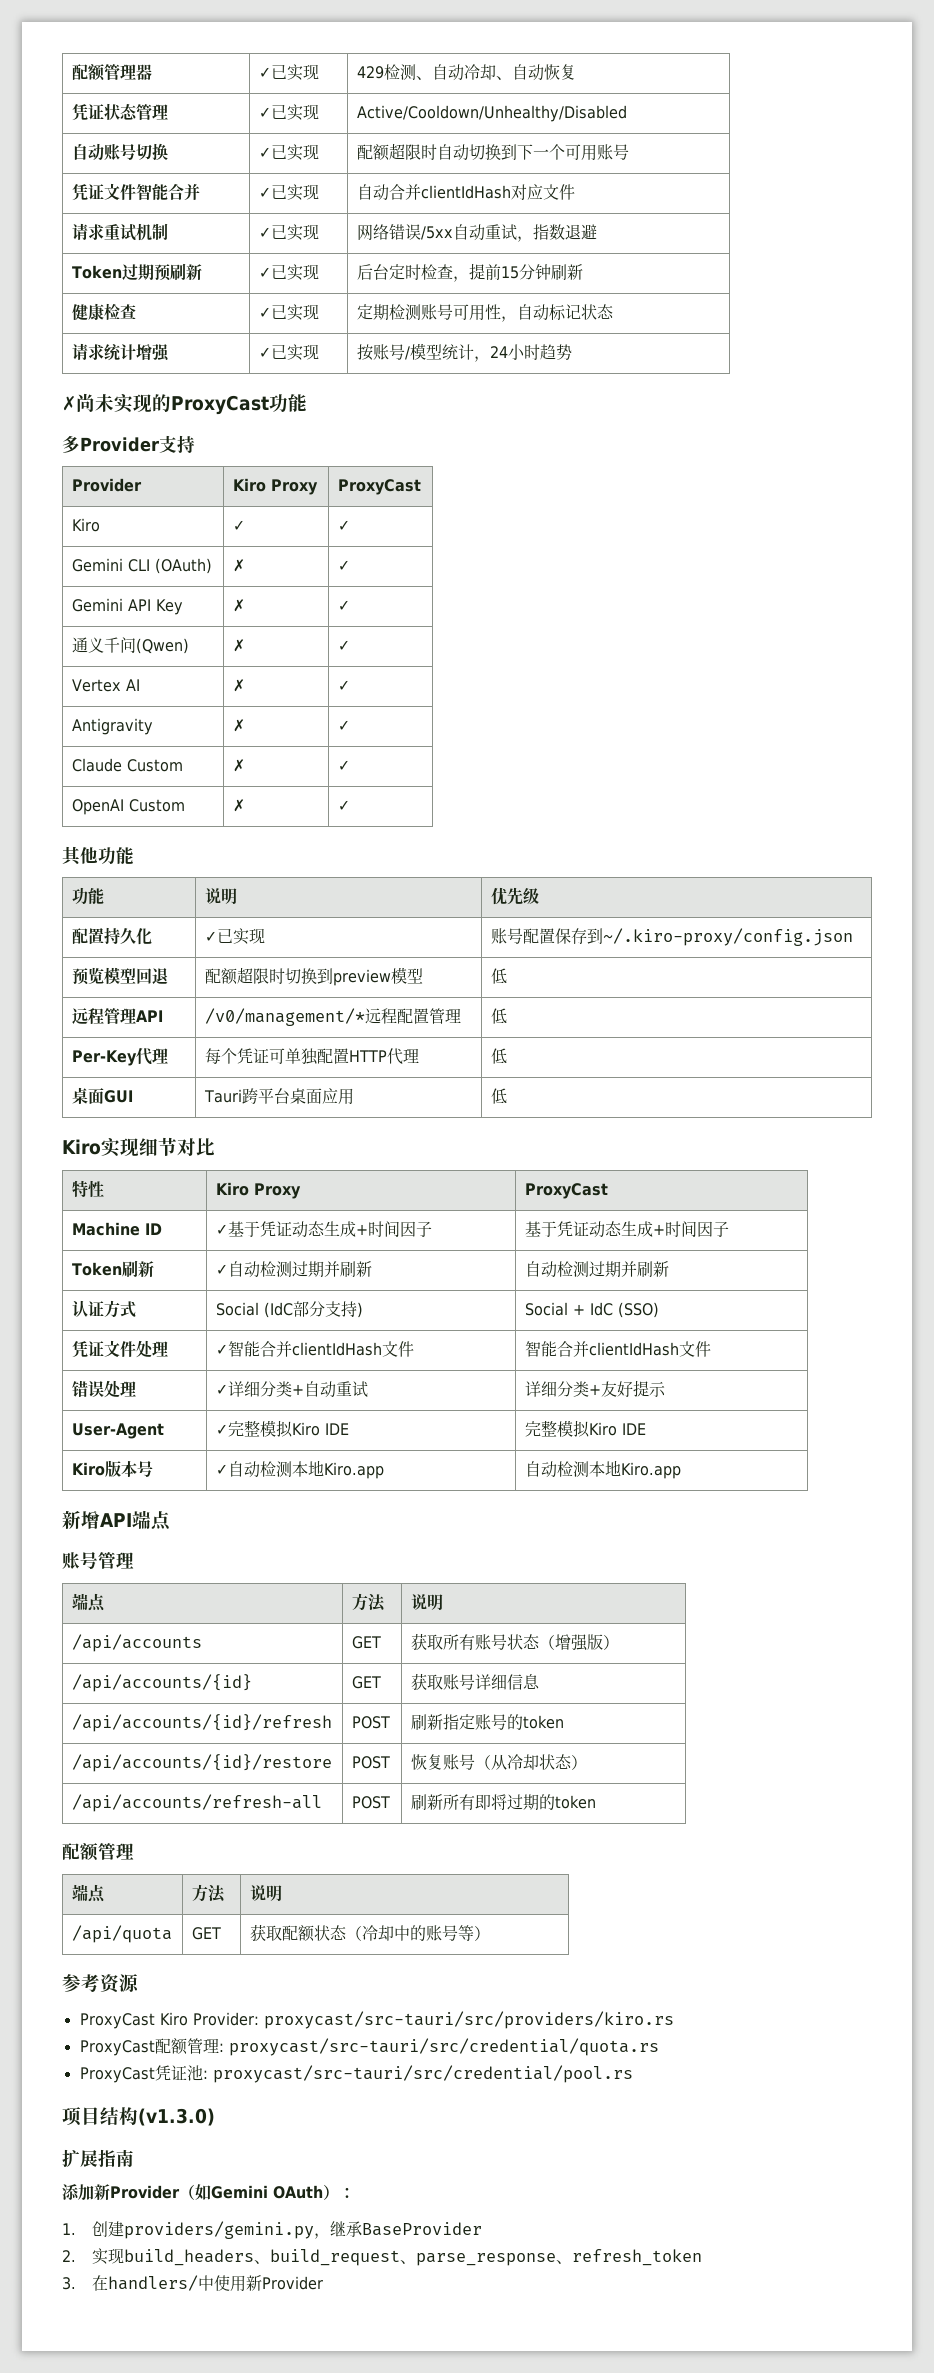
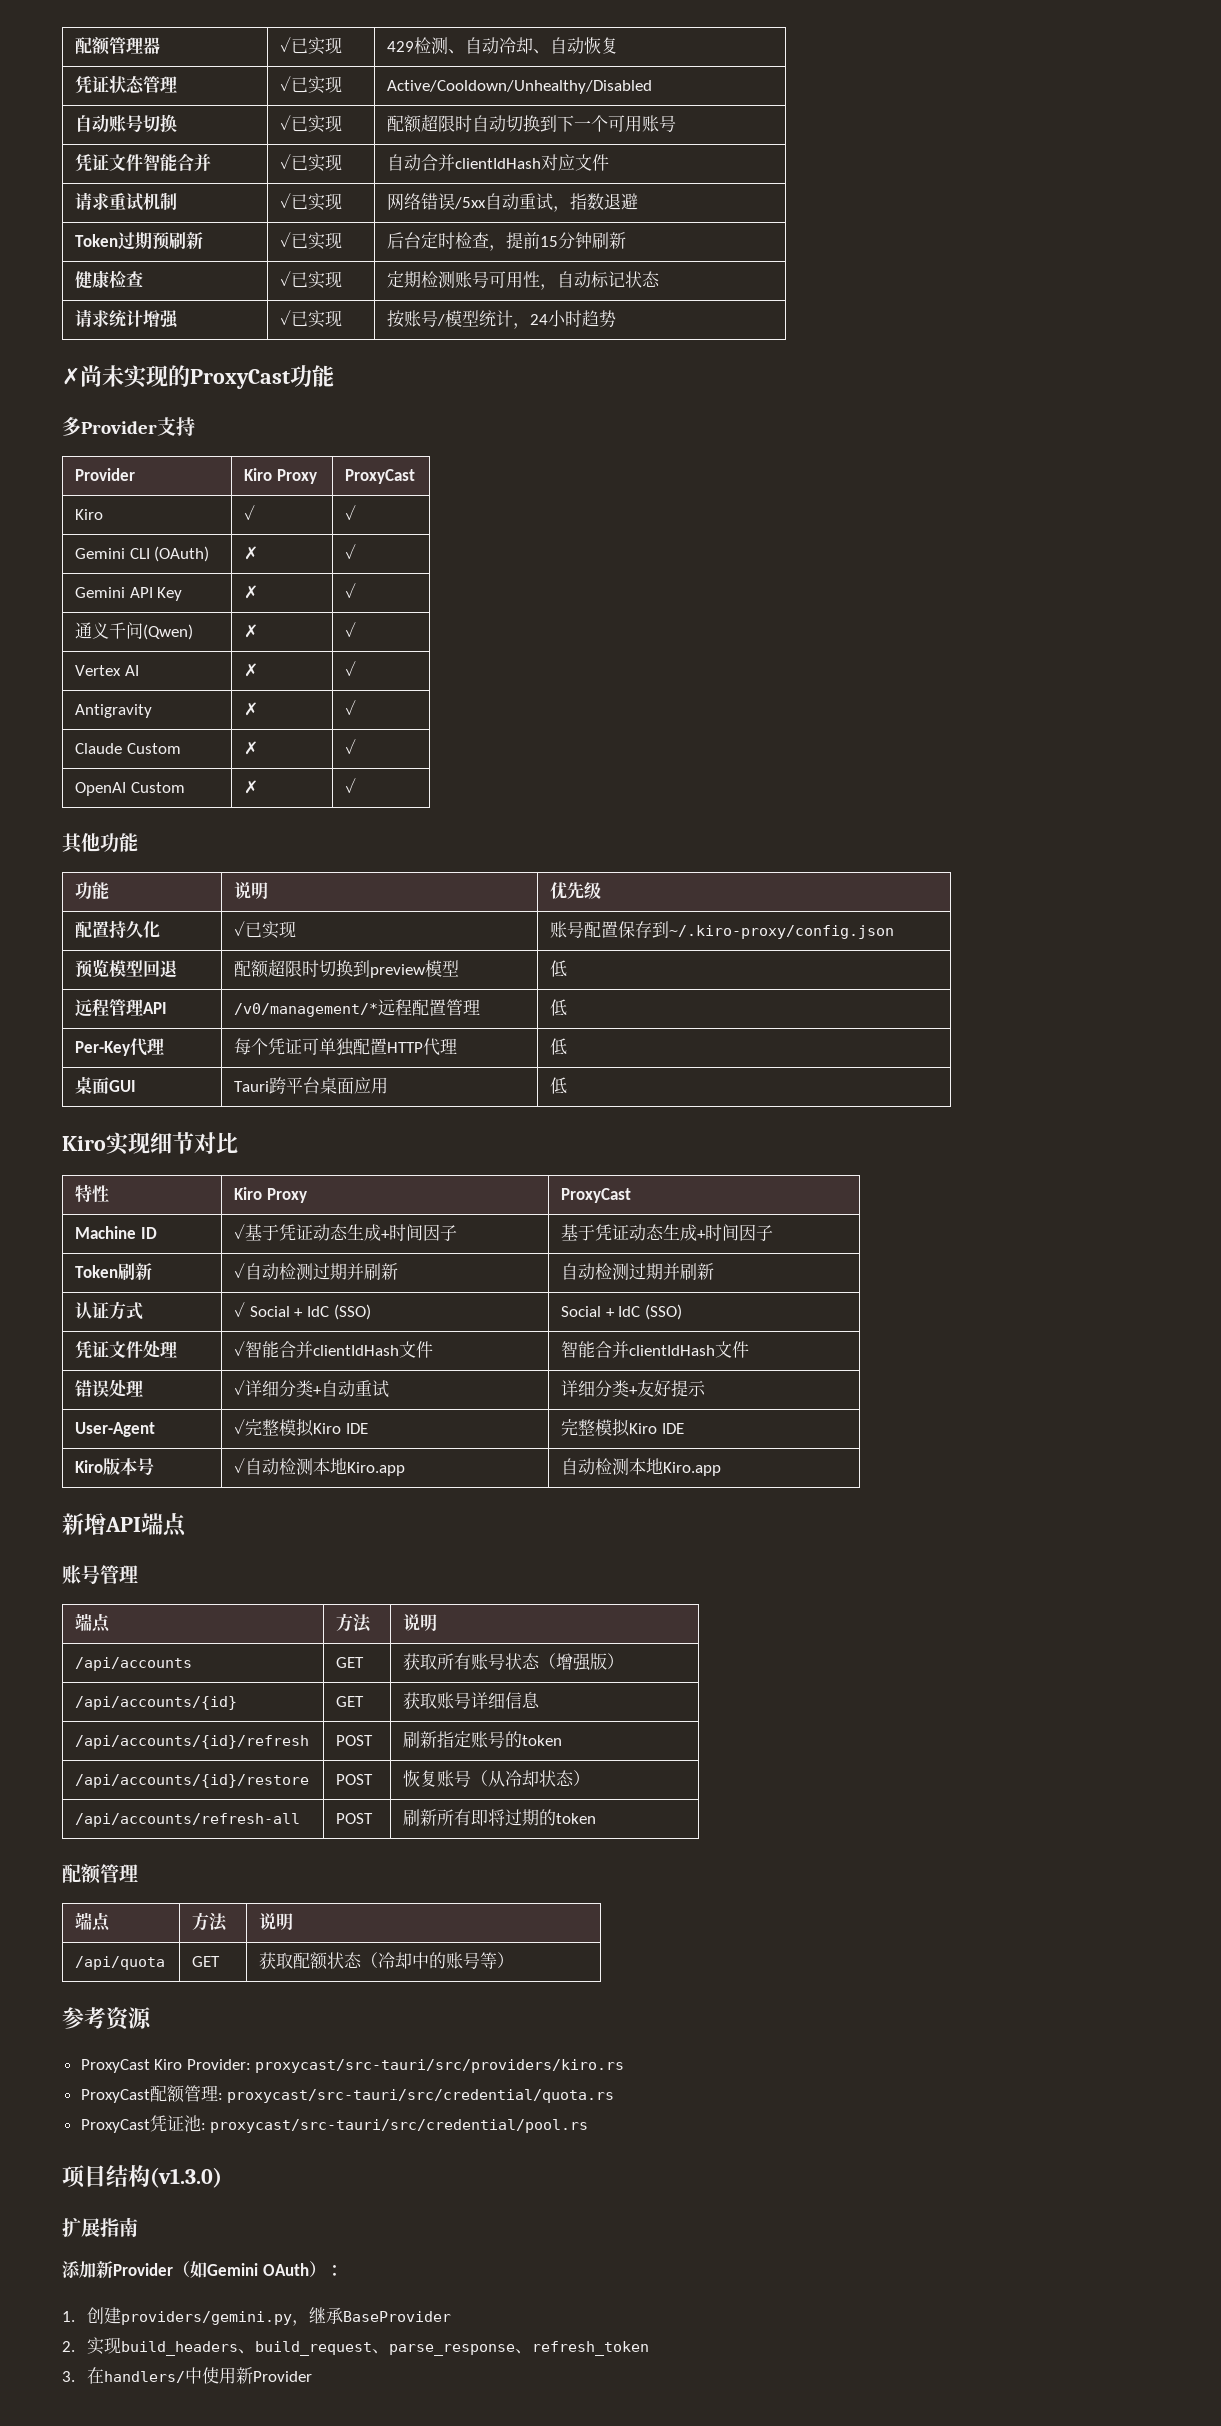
[215,1301,363,1318] Social (IdC部分支持) -> [234,1302,371,1320] ✓ Social + IdC (SSO)

